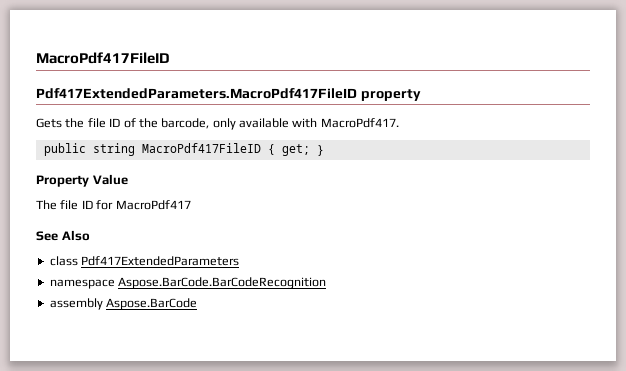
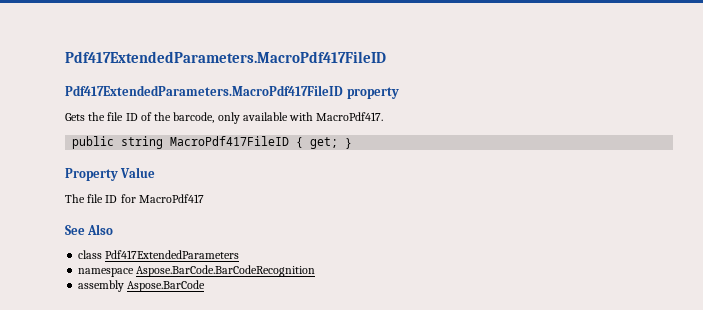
[36,52,170,64] MacroPdf417FileID -> [65,51,386,63] Pdf417ExtendedParameters.MacroPdf417FileID

